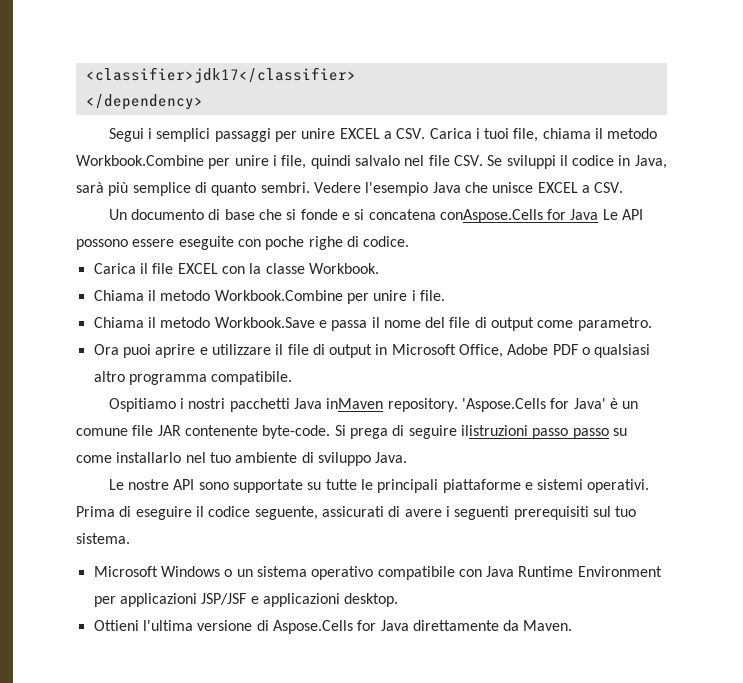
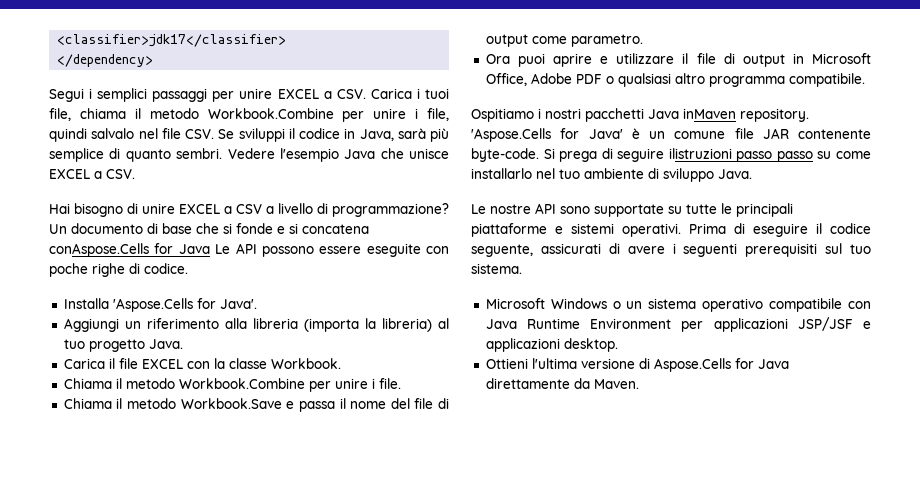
(624, 187) none -> [49,203,449,217] Hai bisogno di unire EXCEL a CSV a livello di programmazione?
(410, 241) none -> [63,298,257,312] [63,318,450,332] [63,339,183,352] // Installa 'Aspose.Cells for Java'. // Aggiungi un riferimento alla libreria (importa la libreria) al tuo progetto Java.

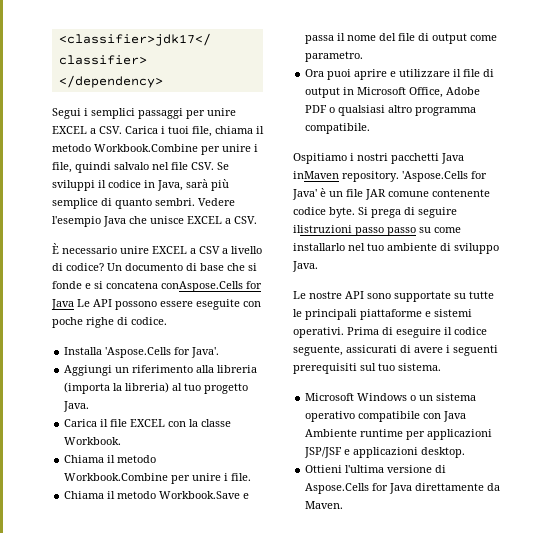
[49,203,138,217] Hai bisogno di -> [52,243,117,254] È necessario
[332,203,449,217] programmazione? -> [66,263,104,271] codice?
[674,131,726,139] comune -> (343, 194) none
[798,129,871,139] [471,148,539,162] contenente byte-code. -> [388,189,490,197] [293,207,355,218] comune contenente codice byte.
[527,318,672,329] Runtime Environment -> [305,429,404,437] Ambiente runtime

